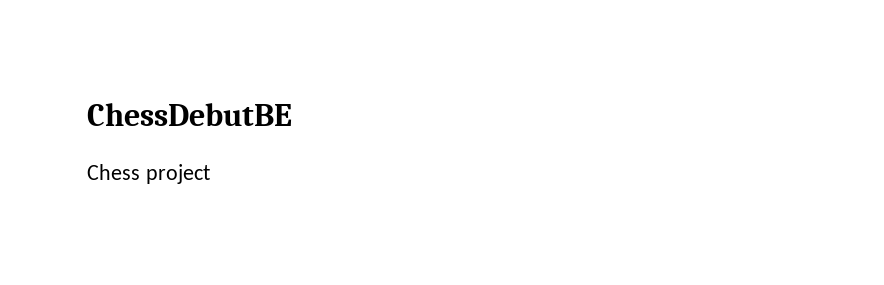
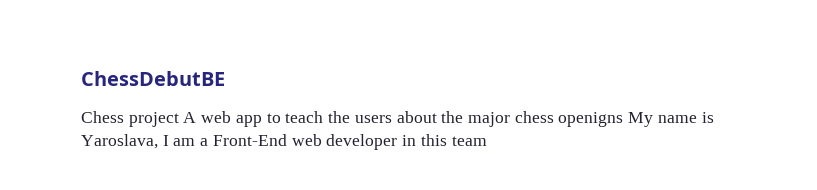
(210, 174) none -> [183,111,714,127] [81,134,487,150] A web app to teach the users about the major chess openigns My name is Yaroslava, I am a Front-End web developer in this team

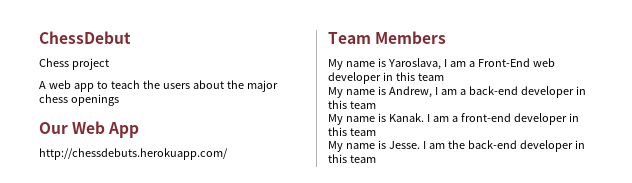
[81,71,225,86] ChessDebutBE -> [39,31,131,44] ChessDebut
(179, 119) none -> (109, 64) //
[558,112,624,127] openigns -> [70,94,119,106] [39,121,140,138] [39,148,228,160] [328,31,447,44] openings // Our Web App // http://chessdebuts.herokuapp.com/ // Team Members //
(487, 141) none -> [328,86,586,98] [328,100,376,109] [328,113,579,125] [328,127,376,136] [328,140,585,152] [328,154,376,163] // My name is Andrew, I am a back-end developer in this team // My name is Kanak. I am a front-end developer in this team // My name is Jesse. I am the back-end developer in this team

